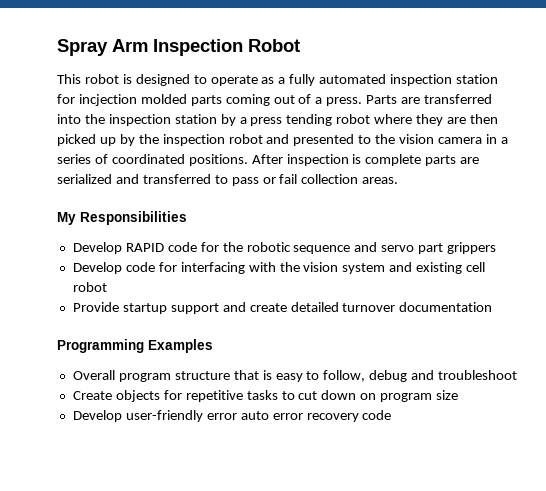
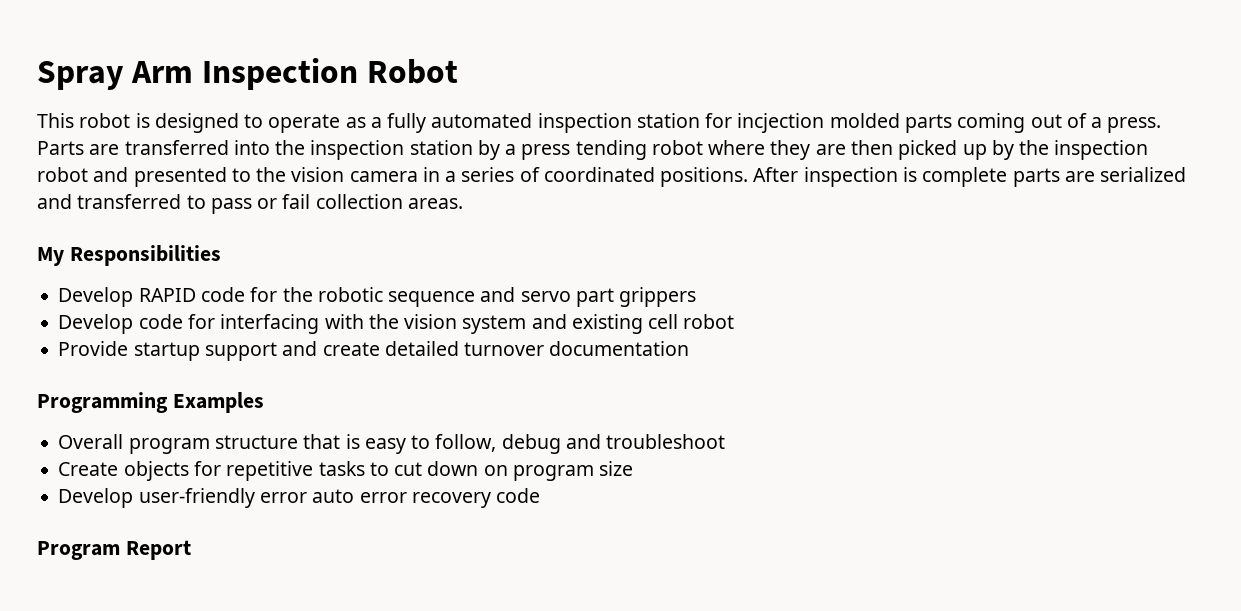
(392, 415) none -> [37,540,191,560] // Program Report

